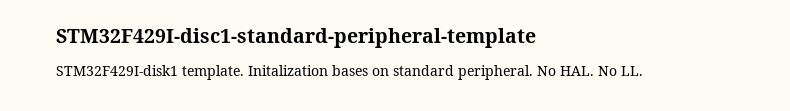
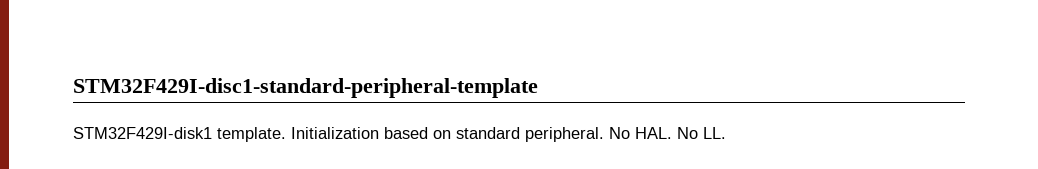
[248,65,368,76] Initalization bases -> [291,127,428,139] Initialization based

